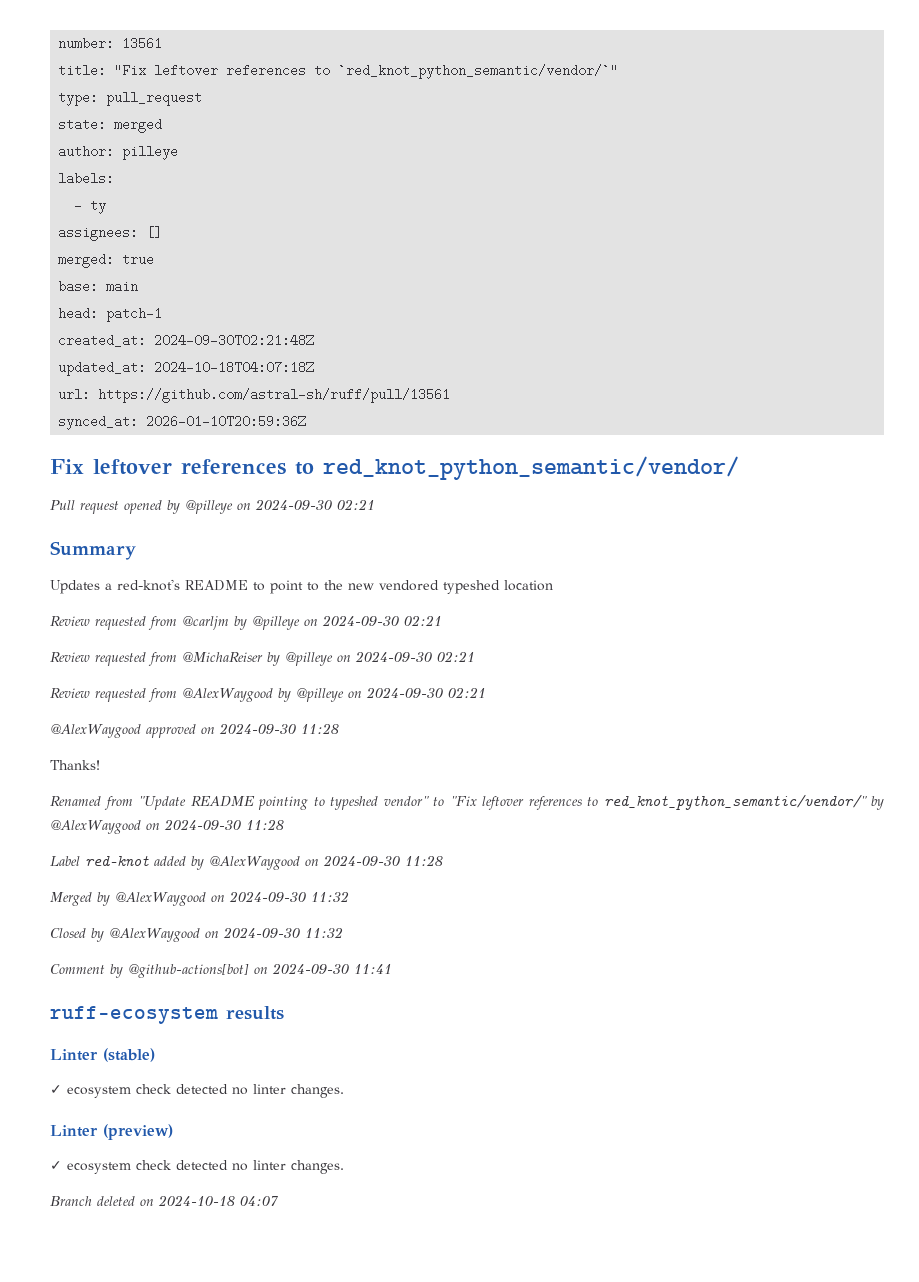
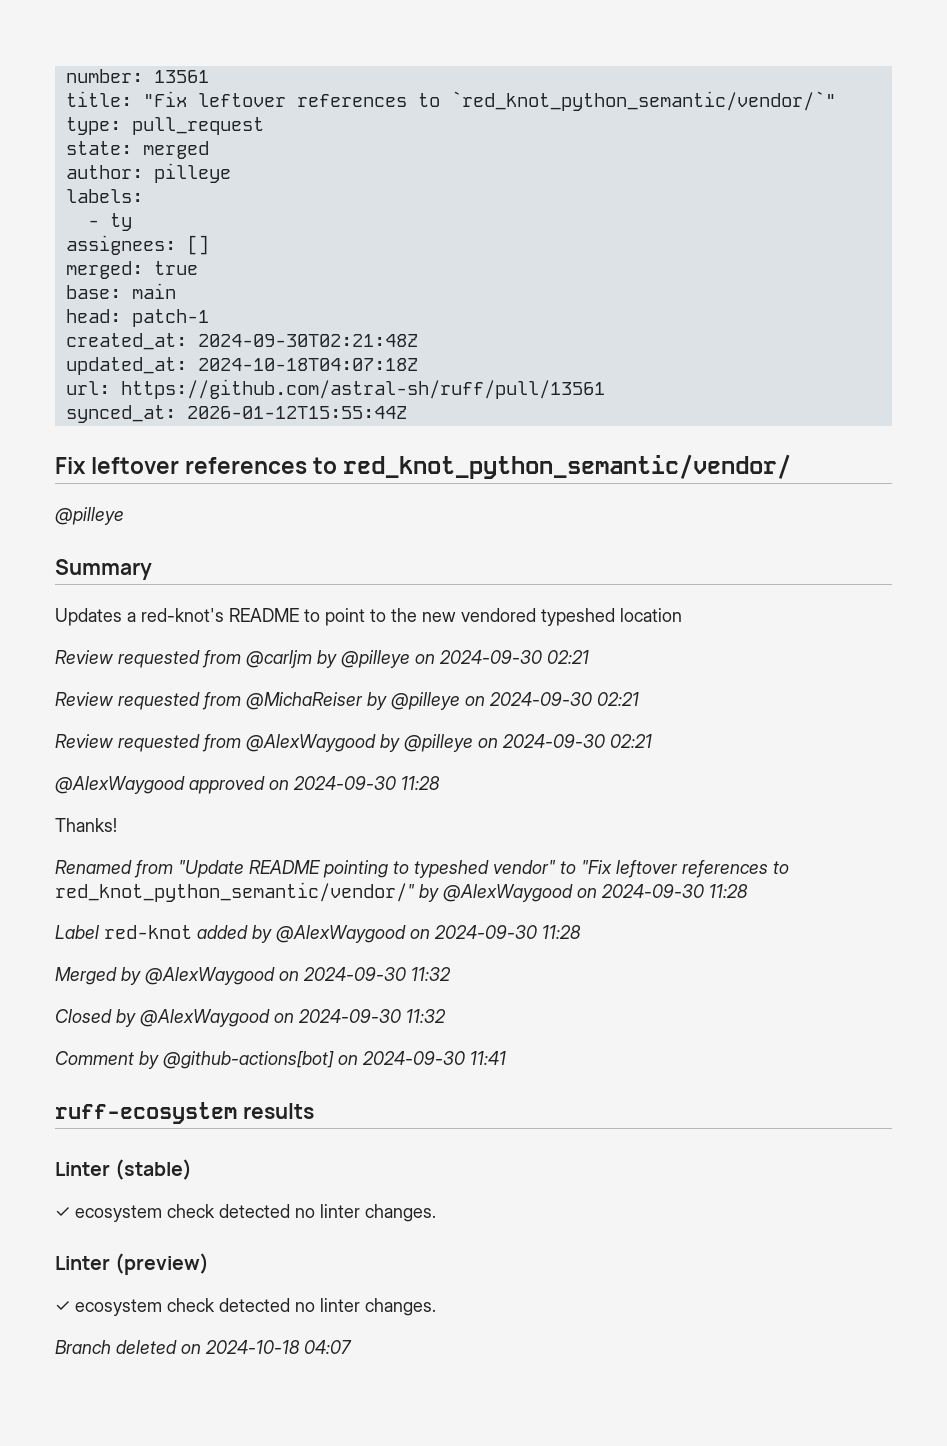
[146,415,307,428] 2026-01-10T20:59:36Z -> [186,406,407,419] 2026-01-12T15:55:44Z
[50,499,375,514] Pull request opened by @pilleye on 2024-09-30 02:21 -> [55,507,124,525] @pilleye

